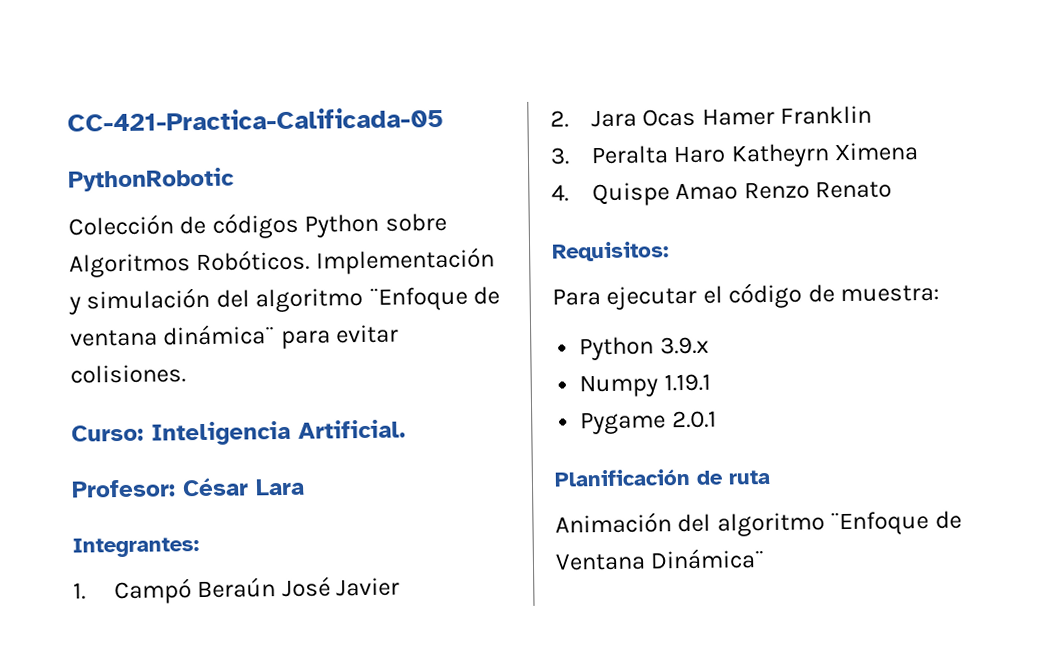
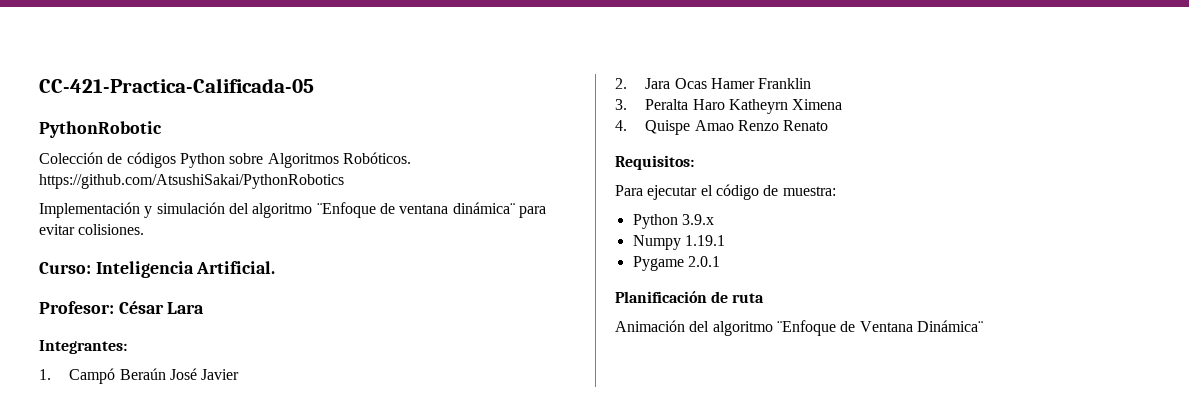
(311, 260) none -> [39,174,344,189] https://github.com/AtsushiSakai/PythonRobotics //

